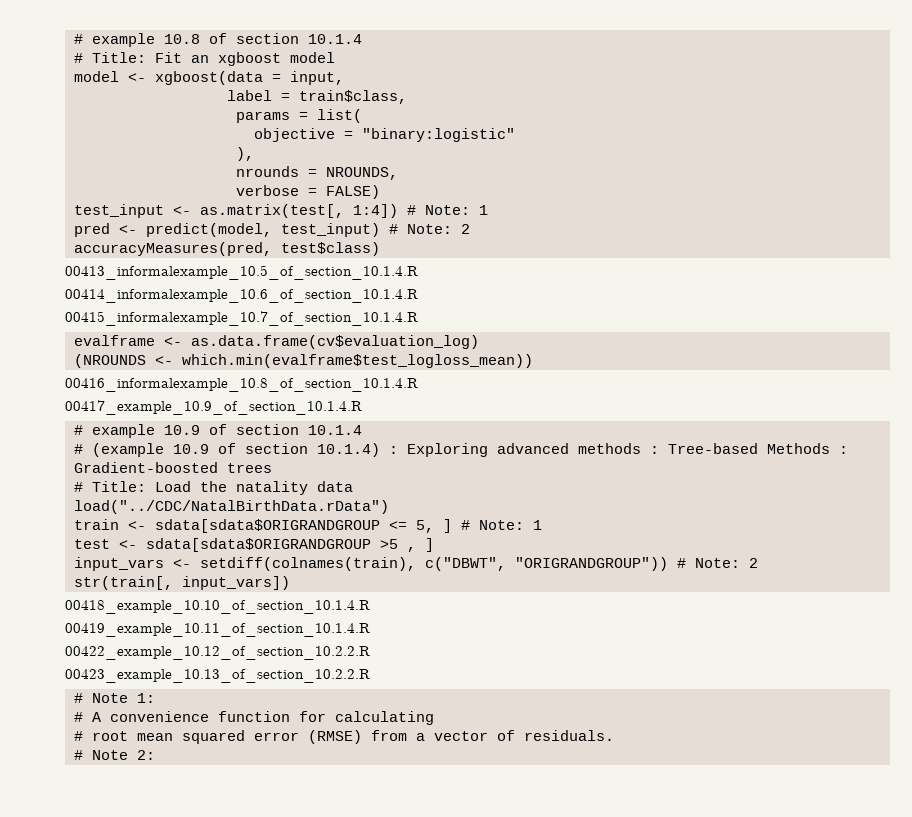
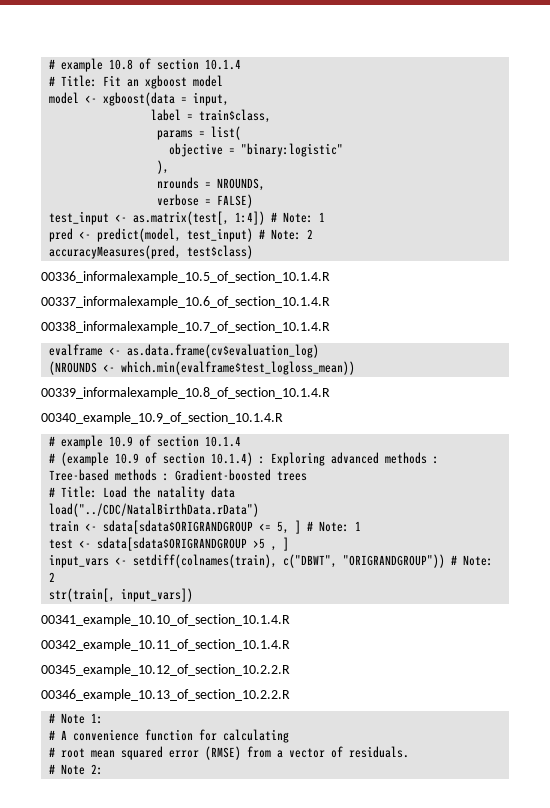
[65,265,418,280] [65,289,418,303] [65,311,418,326] 00413_informalexample_10.5_of_section_10.1.4.R // 00414_informalexample_10.6_of_section_10.1.4.R // 00415_informalexample_10.7_of_section_10.1.4.R -> [41,271,330,283] [41,296,330,308] [41,321,330,333] 00336_informalexample_10.5_of_section_10.1.4.R // 00337_informalexample_10.6_of_section_10.1.4.R // 00338_informalexample_10.7_of_section_10.1.4.R
[65,378,418,392] [65,400,362,415] 00416_informalexample_10.8_of_section_10.1.4.R // 00417_example_10.9_of_section_10.1.4.R -> [41,387,330,399] [41,412,283,424] 00339_informalexample_10.8_of_section_10.1.4.R // 00340_example_10.9_of_section_10.1.4.R
[766,443,830,454] Methods -> [115,469,158,481] methods
[65,600,370,614] [65,623,370,637] [65,646,370,660] [65,669,370,683] 00418_example_10.10_of_section_10.1.4.R // 00419_example_10.11_of_section_10.1.4.R // 00422_example_10.12_of_section_10.2.2.R // 00423_example_10.13_of_section_10.2.2.R -> [41,614,290,626] [41,639,290,651] [41,664,290,676] [41,689,290,701] 00341_example_10.10_of_section_10.1.4.R // 00342_example_10.11_of_section_10.1.4.R // 00345_example_10.12_of_section_10.2.2.R // 00346_example_10.13_of_section_10.2.2.R

